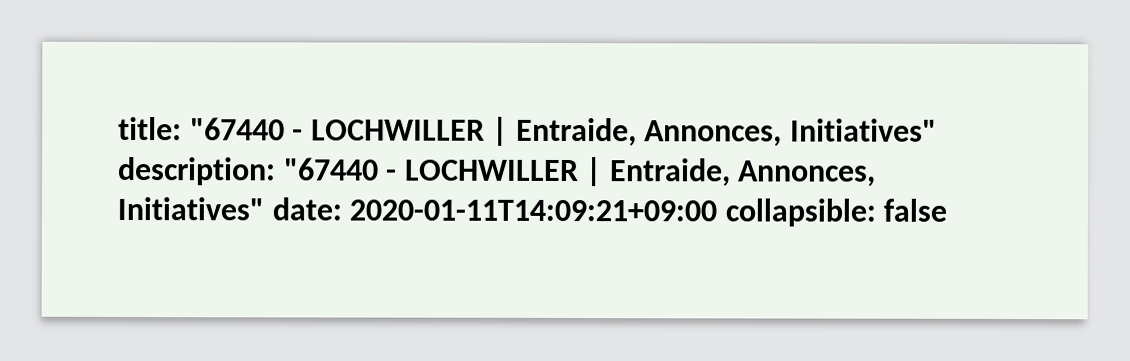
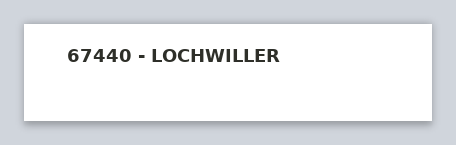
[118,116,937,147] [117,156,877,187] [117,196,948,227] title: "67440 - LOCHWILLER | Entraide, Annonces, Initiatives" description: "67440 - LOCHWILLER | Entraide, Annonces, Initiatives" date: 2020-01-11T14:09:21+09:00 collapsible: false -> [67,49,280,62] 67440 - LOCHWILLER

